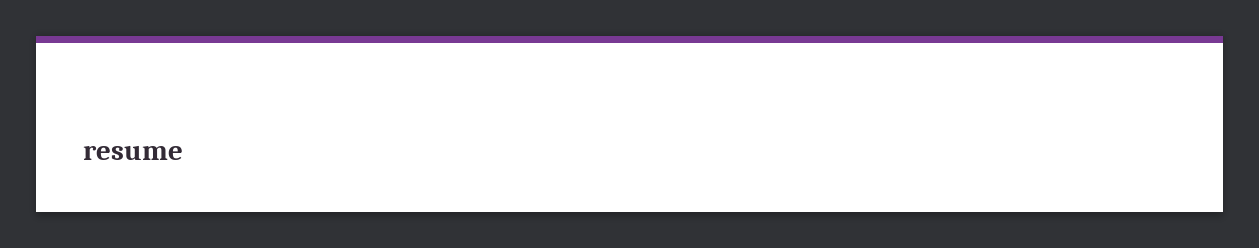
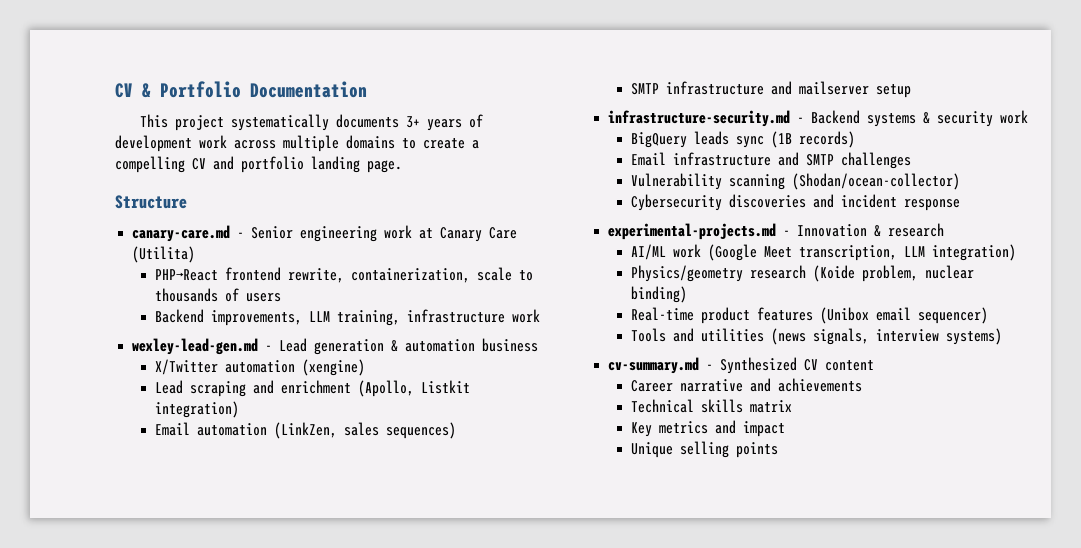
[83,145,183,160] resume -> [115,81,367,98] [139,114,483,131] [115,135,479,152] [115,156,402,173] [115,195,187,209] [132,225,518,242] [132,246,196,263] [155,267,534,283] [155,288,282,302] [155,309,541,326] [132,338,539,355] [155,359,366,376] [155,380,471,397] [155,401,240,418] [155,422,457,439] [631,81,912,98] [608,110,1029,127] [631,131,856,148] [631,152,912,169] [631,173,961,190] [631,194,961,211] [608,223,945,240] [631,244,1017,261] [631,265,975,282] [631,286,688,303] [631,307,989,324] [631,328,1003,345] [608,357,875,374] [631,378,863,392] [631,399,793,413] [631,420,786,437] [631,441,779,458] CV & Portfolio Documentation // This project systematically documents 3+ years of development work across multiple domains to create a compelling CV and portfolio landing page. // Structure // canary-care.md - Senior engineering work at Canary Care (Utilita) // PHP→React frontend rewrite, containerization, scale to thousands of users // Backend improvements, LLM training, infrastructure work // wexley-lead-gen.md - Lead generation & automation business // X/Twitter automation (xengine) // Lead scraping and enrichment (Apollo, Listkit integration) // Email automation (LinkZen, sales sequences) // SMTP infrastructure and mailserver setup // infrastructure-security.md - Backend systems & security work // BigQuery leads sync (1B records) // Email infrastructure and SMTP challenges // Vulnerability scanning (Shodan/ocean-collector) // Cybersecurity discoveries and incident response // experimental-projects.md - Innovation & research // AI/ML work (Google Meet transcription, LLM integration) // Physics/geometry research (Koide problem, nuclear binding) // Real-time product features (Unibox email sequencer) // Tools and utilities (news signals, interview systems) // cv-summary.md - Synthesized CV content // Career narrative and achievements // Technical skills matrix // Key metrics and impact // Unique selling points

